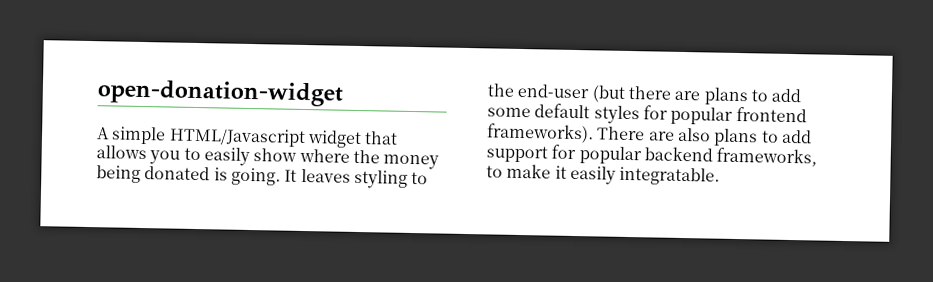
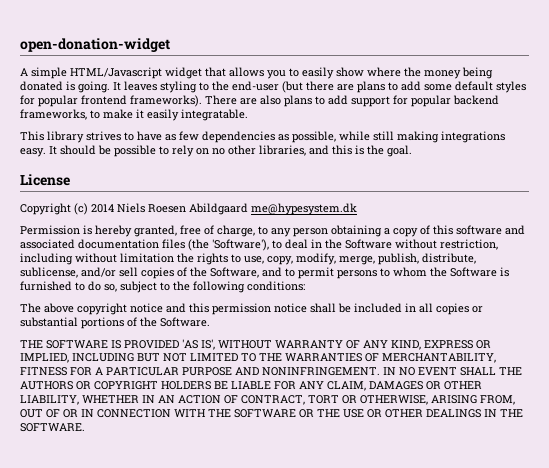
(721, 176) none -> [20,131,505,143] [20,145,412,157] [20,174,70,186] [20,203,357,215] [20,225,525,237] [20,239,498,251] [20,253,476,265] [20,267,509,279] [20,281,305,293] [20,303,483,315] [20,317,210,329] [20,339,491,350] [20,353,496,363] [20,367,522,376] [20,381,482,391] [20,395,515,405] [20,409,523,418] [20,423,85,432] // This library strives to have as few dependencies as possible, while still making integrations easy. It should be possible to rely on no other libraries, and this is the goal. // License // Copyright (c) 2014 Niels Roesen Abildgaard me@hypesystem.dk // Permission is hereby granted, free of charge, to any person obtaining a copy of this software and associated documentation files (the 'Software'), to deal in the Software without restriction, including without limitation the rights to use, copy, modify, merge, publish, distribute, sublicense, and/or sell copies of the Software, and to permit persons to whom the Software is furnished to do so, subject to the following conditions: // The above copyright notice and this permission notice shall be included in all copies or substantial portions of the Software. // THE SOFTWARE IS PROVIDED 'AS IS', WITHOUT WARRANTY OF ANY KIND, EXPRESS OR IMPLIED, INCLUDING BUT NOT LIMITED TO THE WARRANTIES OF MERCHANTABILITY, FITNESS FOR A PARTICULAR PURPOSE AND NONINFRINGEMENT. IN NO EVENT SHALL THE AUTHORS OR COPYRIGHT HOLDERS BE LIABLE FOR ANY CLAIM, DAMAGES OR OTHER LIABILITY, WHETHER IN AN ACTION OF CONTRACT, TORT OR OTHERWISE, ARISING FROM, OUT OF OR IN CONNECTION WITH THE SOFTWARE OR THE USE OR OTHER DEALINGS IN THE SOFTWARE.

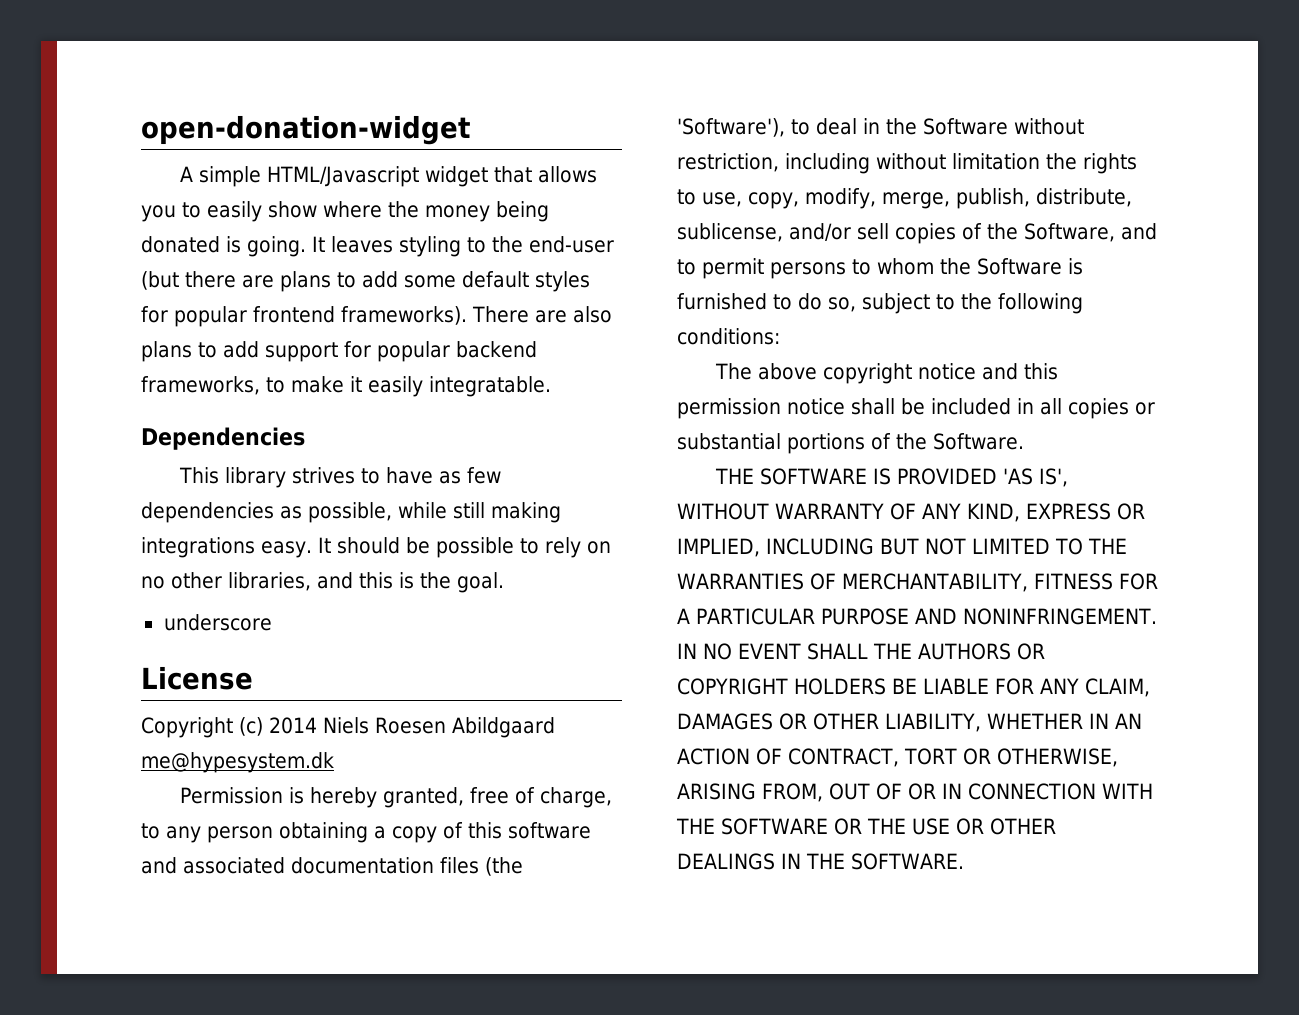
(248, 115) none -> [141,427,305,450] // Dependencies
(412, 151) none -> [163,614,272,631] // underscore

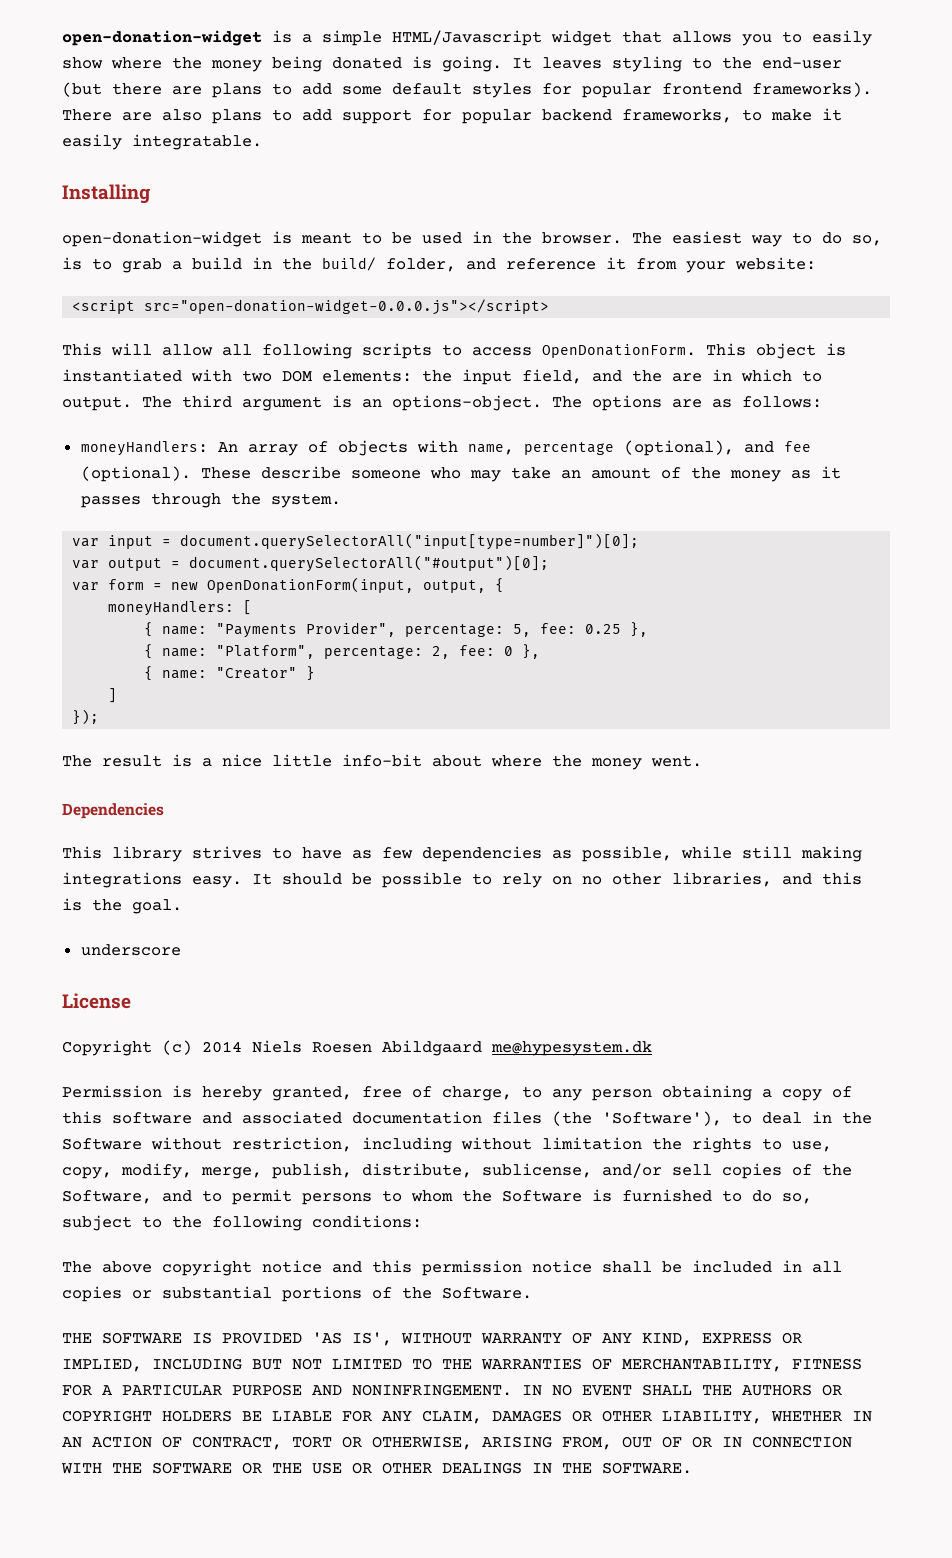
[141,115,470,145] [179,166,193,182] open-donation-widget // A -> [62,30,312,46] open-donation-widget is a
(551, 386) none -> [62,184,150,204] [62,231,882,247] [62,257,816,273] [72,299,550,315] [62,343,846,359] [62,369,822,385] [62,395,822,411] [80,440,811,456] [80,466,841,482] [80,493,341,508] [72,533,640,550] [72,555,550,572] [72,577,505,593] [108,600,253,616] [144,622,649,638] [144,644,541,659] [144,666,316,681] [108,688,118,703] [72,709,100,725] [62,754,702,770] // Installing // open-donation-widget is meant to be used in the browser. The easiest way to do so, is to grab a build in the build/ folder, and reference it from your website: // <script src="open-donation-widget-0.0.0.js"></script> // This will allow all following scripts to access OpenDonationForm. This object is instantiated with two DOM elements: the input field, and the are in which to output. The third argument is an options-object. The options are as follows: // moneyHandlers: An array of objects with name, percentage (optional), and fee (optional). These describe someone who may take an amount of the money as it passes through the system. // var input = document.querySelectorAll("input[type=number]")[0]; // var output = document.querySelectorAll("#output")[0]; // var form = new OpenDonationForm(input, output, { // moneyHandlers: [ // { name: "Payments Provider", percentage: 5, fee: 0.25 }, // { name: "Platform", percentage: 2, fee: 0 }, // { name: "Creator" } // ] // }); // The result is a nice little info-bit about where the money went.

